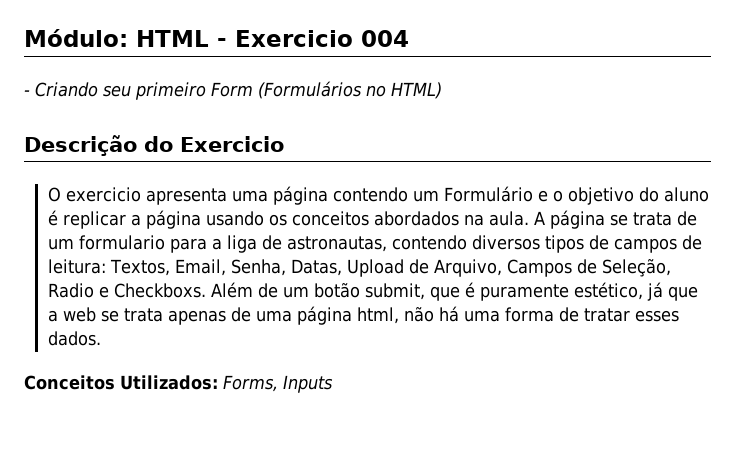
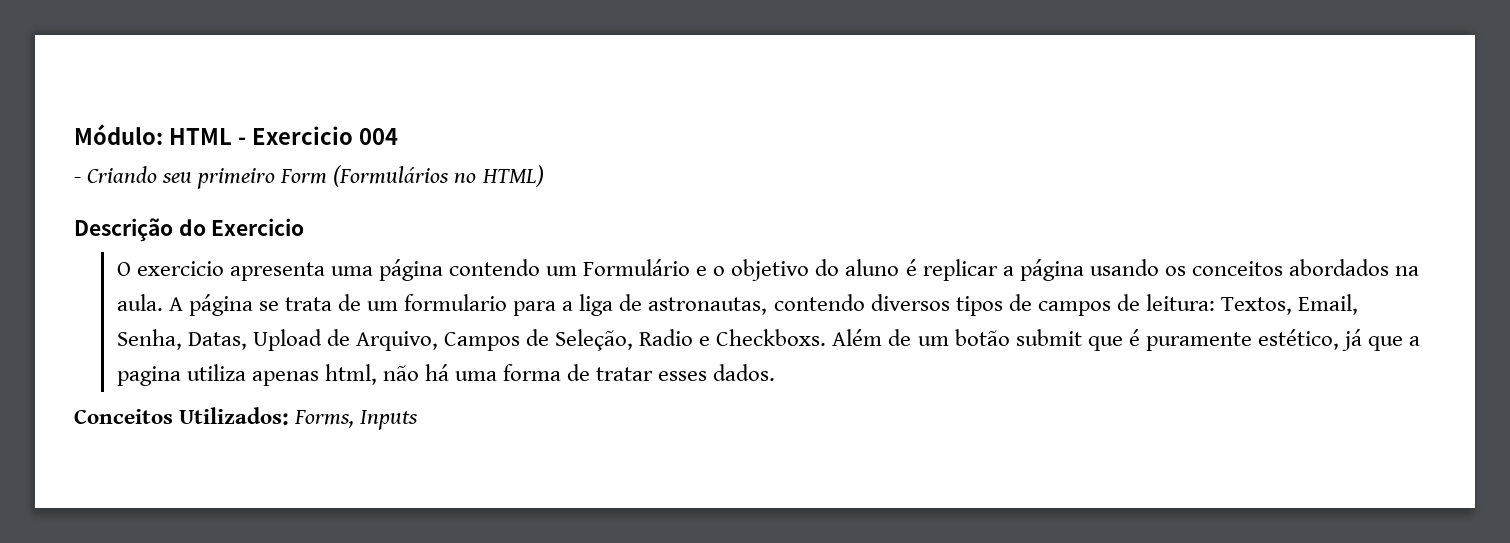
[364,283,425,300] submit, -> [1015,329,1082,346] submit
[62,306,352,325] web se trata apenas de uma página -> [116,364,319,386] pagina utiliza apenas

